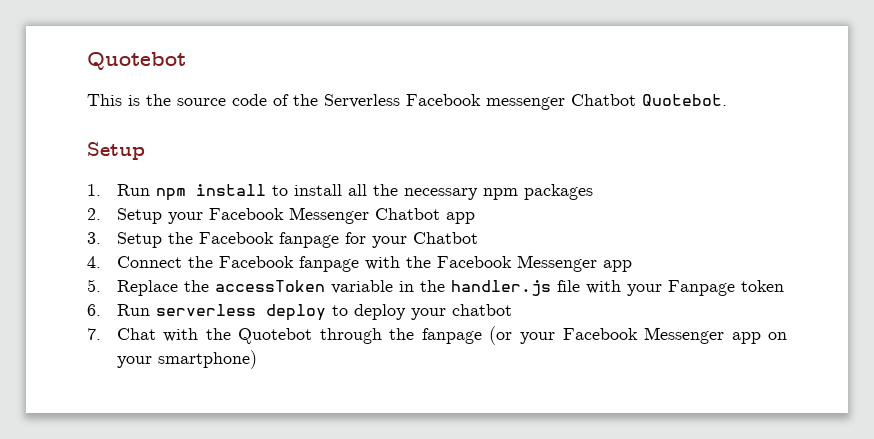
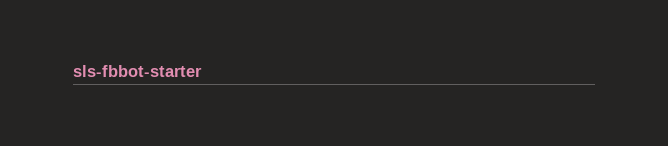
[87,52,186,70] [87,94,727,110] [87,142,145,160] [87,184,593,201] [87,207,475,224] [87,232,478,248] [87,255,632,272] [87,279,784,296] [87,304,512,321] [87,326,788,345] [116,350,257,369] Quotebot // This is the source code of the Serverless Facebook messenger Chatbot Quotebot. // Setup // 1. Run npm install to install all the necessary npm packages // 2. Setup your Facebook Messenger Chatbot app // 3. Setup the Facebook fanpage for your Chatbot // 4. Connect the Facebook fanpage with the Facebook Messenger app // 5. Replace the accessToken variable in the handler.js file with your Fanpage token // 6. Run serverless deploy to deploy your chatbot // 7. Chat with the Quotebot through the fanpage (or your Facebook Messenger app on your smartphone) -> [73,65,202,77] sls-fbbot-starter

